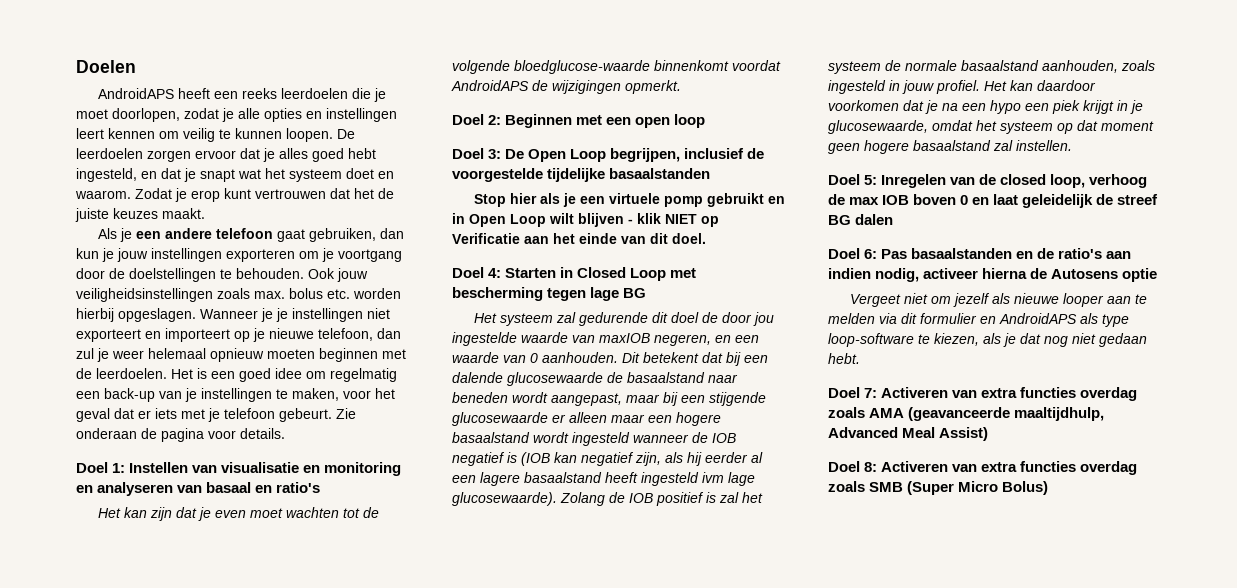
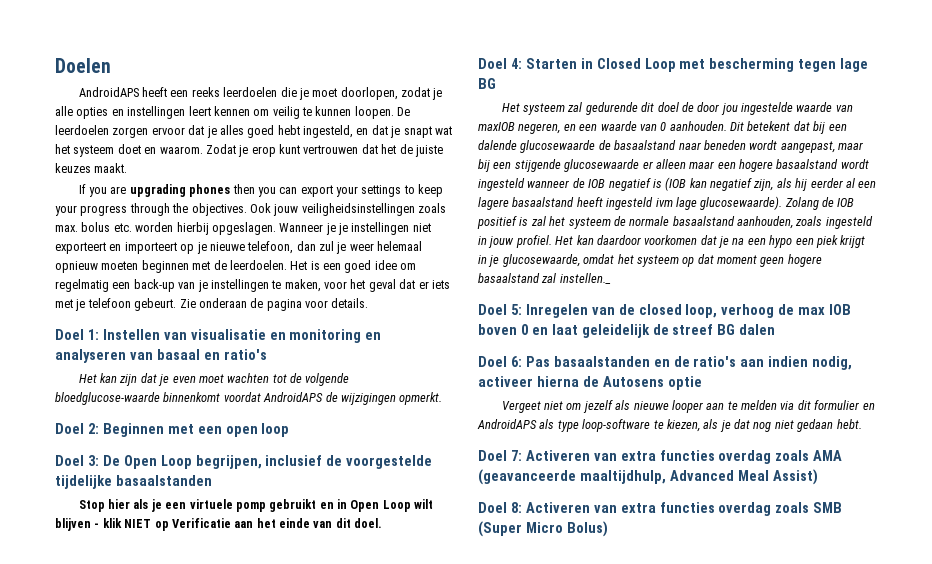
[97,228,404,242] [76,248,402,262] [76,268,304,282] Als je een andere telefoon gaat gebruiken, dan kun je jouw instellingen exporteren om je voortgang door de doelstellingen te behouden. -> [78,184,444,197] [55,203,247,216] If you are upgrading phones then you can export your settings to keep your progress through the objectives.
[1016,140,1072,151] instellen. -> [559,273,611,284] instellen._

